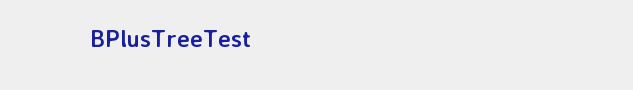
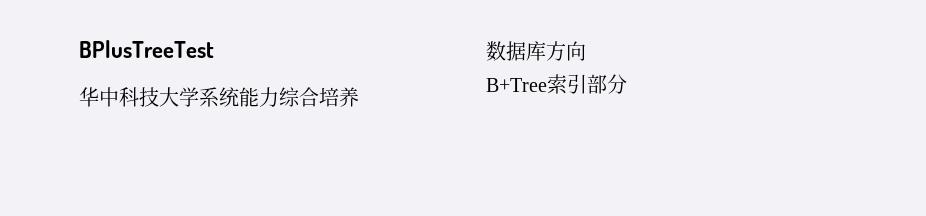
(251, 38) none -> [79,87,359,107] [486,41,586,61] [486,74,627,94] // 华中科技大学系统能力综合培养 // 数据库方向 // B+Tree索引部分

